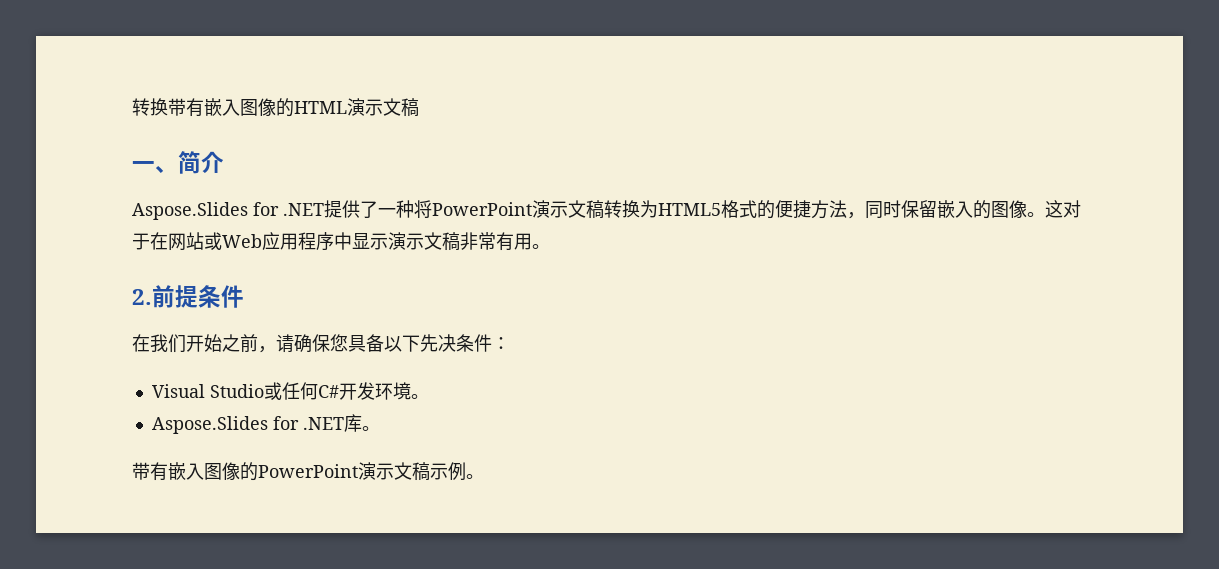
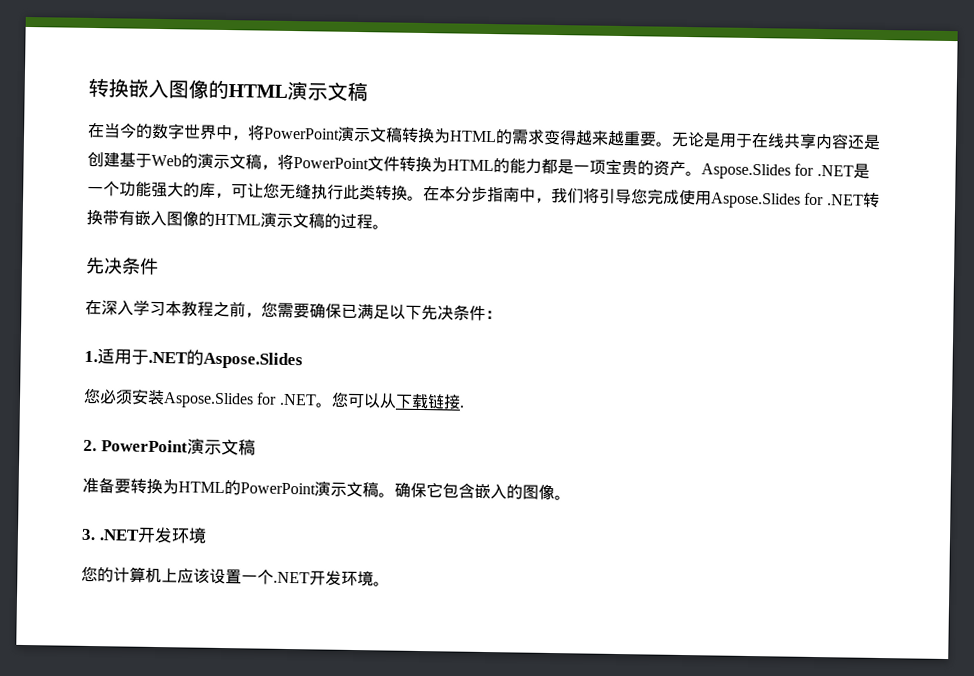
[132,98,168,116] 转换 -> [88,77,368,102] [87,122,881,150] [87,151,870,180] [87,181,880,209] [86,209,103,226] 转换嵌入图像的HTML演示文稿 // 在当今的数字世界中，将PowerPoint演示文稿转换为HTML的需求变得越来越重要。无论是用于在线共享内容还是创建基于Web的演示文稿，将PowerPoint文件转换为HTML的能力都是一项宝贵的资产。Aspose.Slides for .NET是一个功能强大的库，可让您无缝执行此类转换。在本分步指南中，我们将引导您完成使用Aspose.Slides for .NET转换
[132,151,224,174] [132,200,1081,220] [132,232,550,251] [132,285,198,308] // 一、简介 // Aspose.Slides for .NET提供了一种将PowerPoint演示文稿转换为HTML5格式的便捷方法，同时保留嵌入的图像。这对于在网站或Web应用程序中显示演示文稿非常有用。 // 2.前提 -> [324,213,389,230] [85,256,123,275] 的过程。 // 先决
[150,334,510,353] [151,382,429,400] [151,414,380,434] [132,462,466,481] 我们开始之前，请确保您具备以下先决条件： // Visual Studio或任何C#开发环境。 // Aspose.Slides for .NET库。 // 带有嵌入图像的PowerPoint演示文稿示例 -> [101,299,502,321] [84,348,303,370] [83,387,464,410] [83,438,256,456] [82,477,571,501] [81,526,207,544] [81,565,374,587] 深入学习本教程之前，您需要确保已满足以下先决条件： // 1.适用于.NET的Aspose.Slides // 您必须安装Aspose.Slides for .NET。您可以从下载链接. // 2. PowerPoint演示文稿 // 准备要转换为HTML的PowerPoint演示文稿。确保它包含嵌入的图像。 // 3. .NET开发环境 // 您的计算机上应该设置一个.NET开发环境

